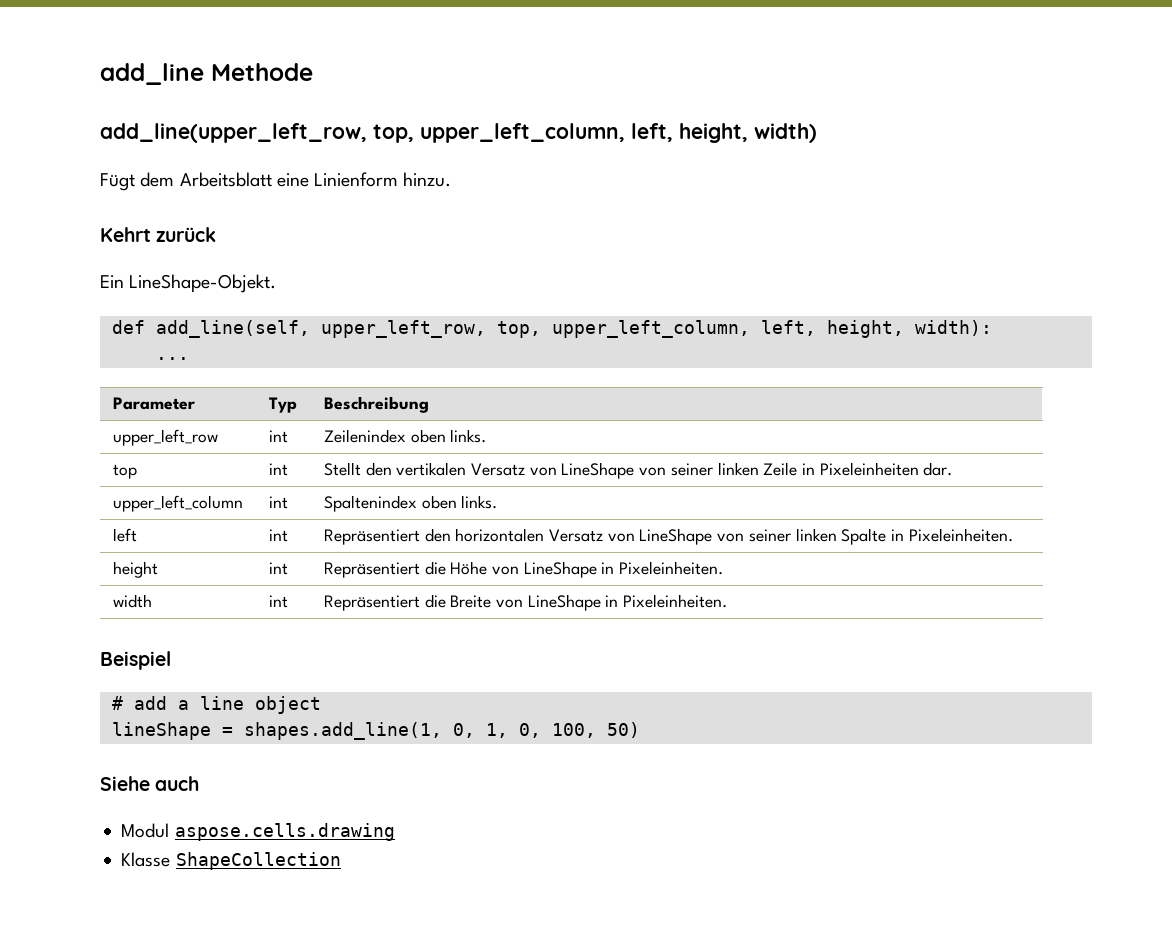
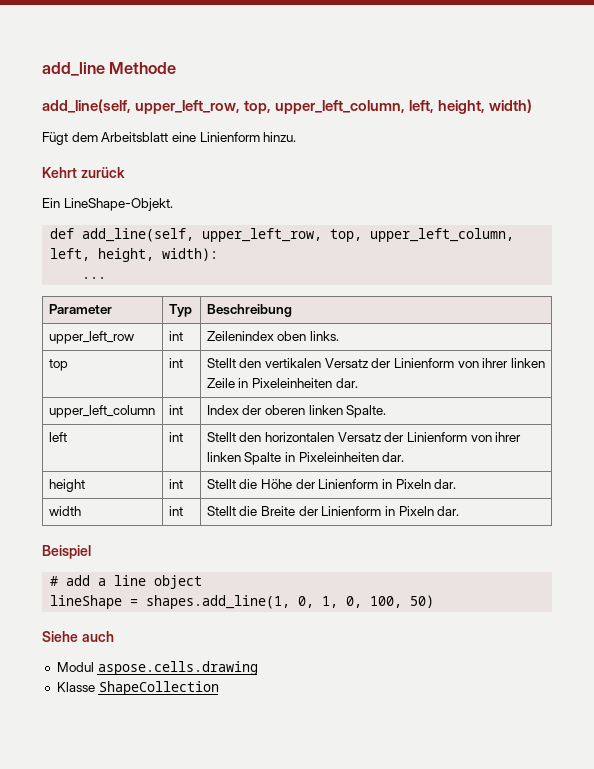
[100,123,367,143] add_line(upper_left_row, -> [42,99,241,114] add_line(self, upper_left_row,
[529,462,713,479] von LineShape von seiner -> [371,358,509,368] der Linienform von ihrer
[323,495,498,512] Spaltenindex oben links. -> [206,405,387,418] Index der oberen linken Spalte.
[323,529,420,545] Repräsentiert -> [206,432,236,442] Stellt
[607,528,791,545] von LineShape von seiner -> [384,432,522,442] der Linienform von ihrer
[908,528,1013,542] Pixeleinheiten. -> [298,452,405,462] Pixeleinheiten dar.
[323,562,420,578] Repräsentiert -> [206,479,236,489] Stellt
[491,561,724,578] von LineShape in Pixeleinheiten. -> [295,479,457,489] der Linienform in Pixeln dar.
[323,595,420,611] Repräsentiert -> [206,506,236,516] Stellt
[495,594,728,611] von LineShape in Pixeleinheiten. -> [298,506,460,516] der Linienform in Pixeln dar.

